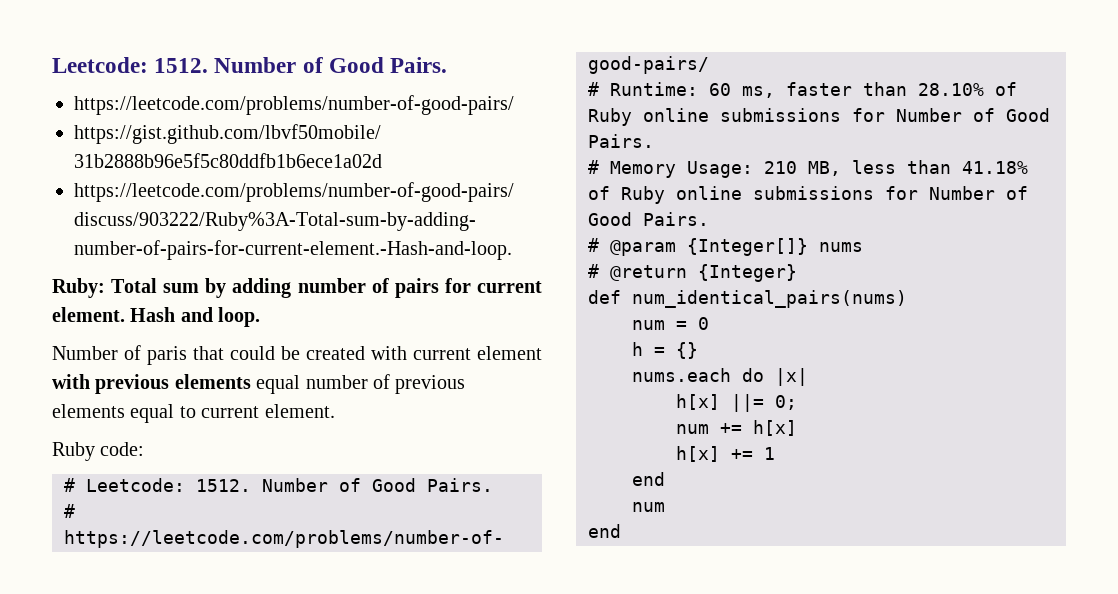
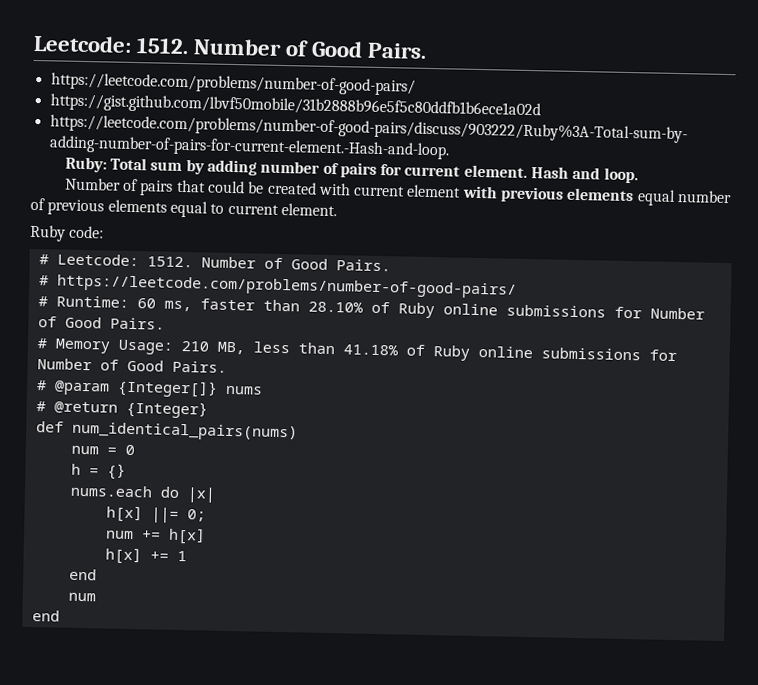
[147,346,187,365] paris -> [139,180,174,196] pairs

